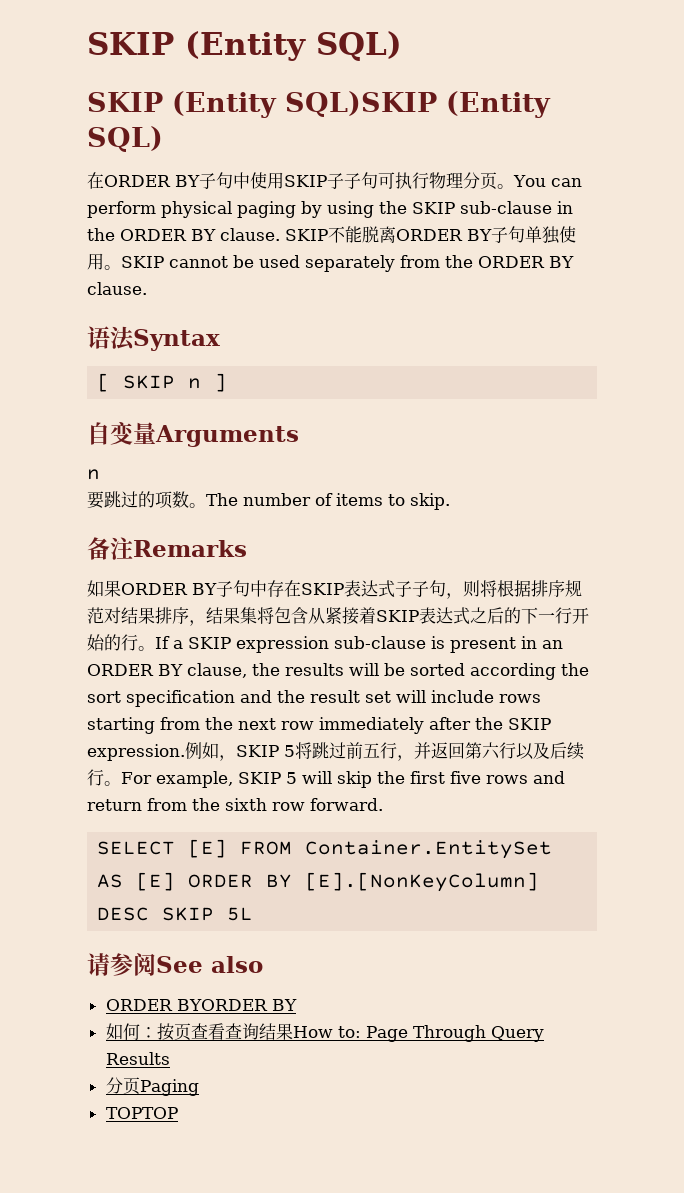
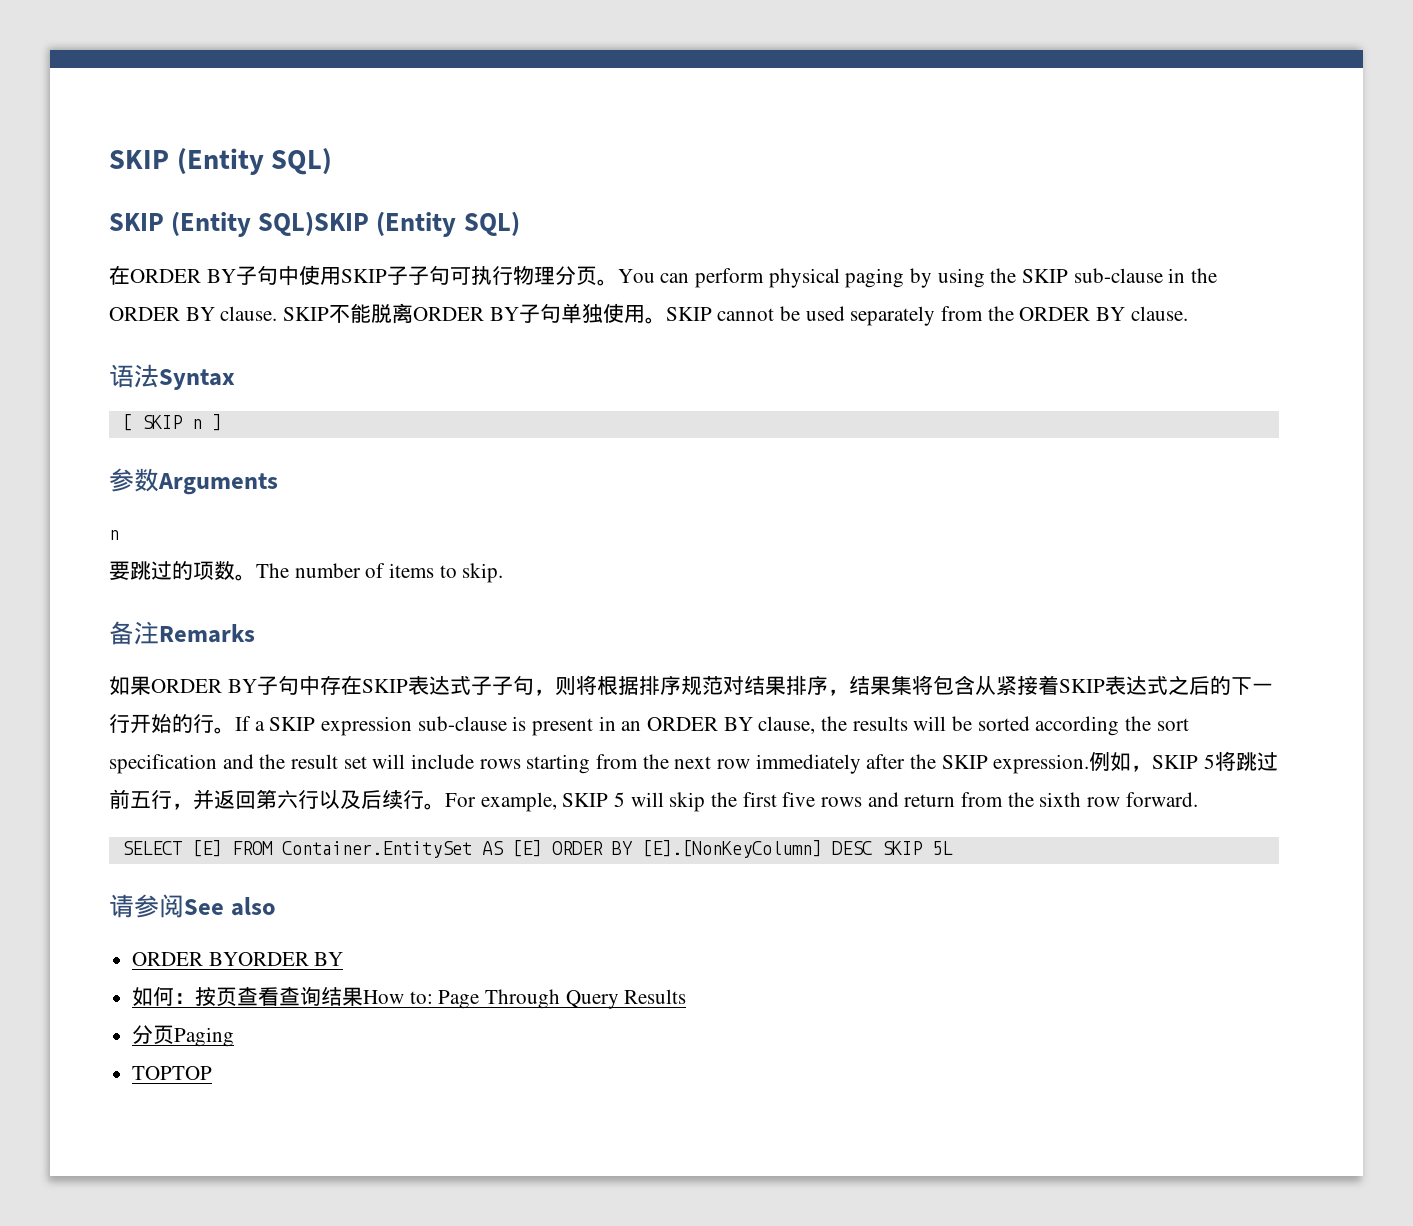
[87,421,156,445] 自变量 -> [109,468,159,492] 参数

